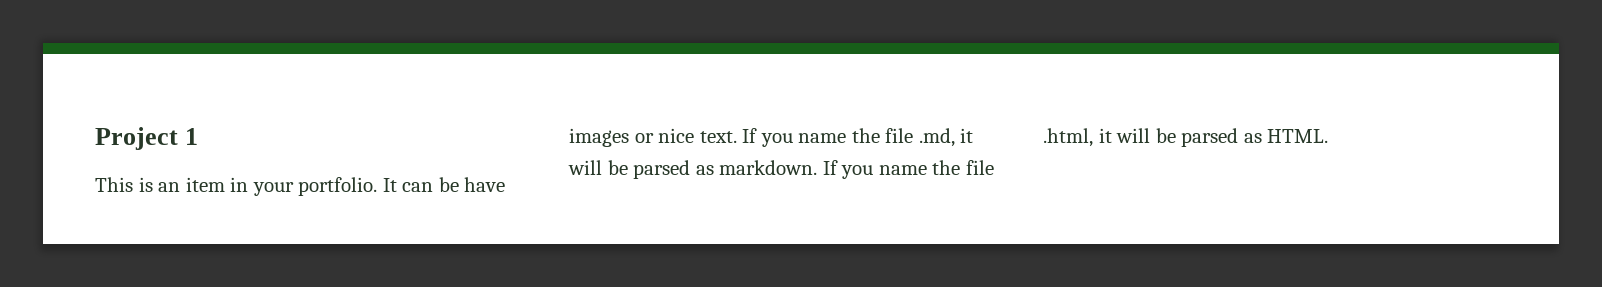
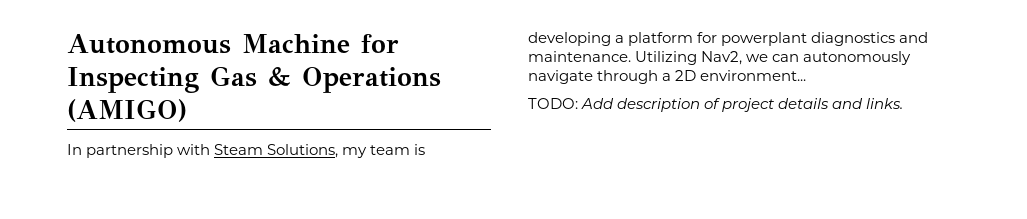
[95,127,199,150] [95,177,506,196] [569,128,974,147] [568,160,994,179] [1043,128,1329,147] Project 1 // This is an item in your portfolio. It can be have images or nice text. If you name the file .md, it will be parsed as markdown. If you name the file .html, it will be parsed as HTML. -> [67,34,399,54] [67,66,441,93] [67,99,187,122] [67,144,426,158] [528,32,929,46] [528,51,912,65] [528,70,807,84] [528,98,904,112] Autonomous Machine for Inspecting Gas & Operations (AMIGO) // In partnership with Steam Solutions, my team is developing a platform for powerplant diagnostics and maintenance. Utilizing Nav2, we can autonomously navigate through a 2D environment... // TODO: Add description of project details and links.

